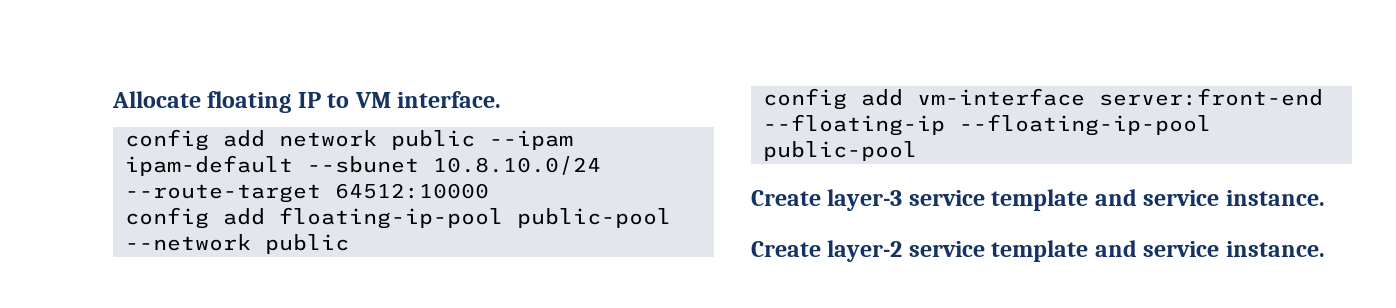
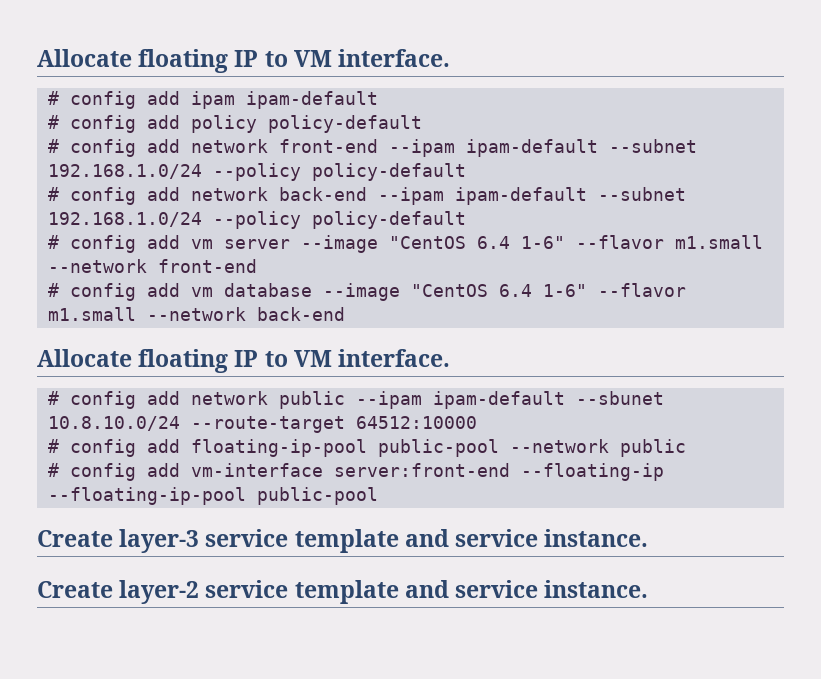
[112,91,502,113] Allocate floating IP to VM interface. // -> [37,49,451,73] [47,91,378,109] [47,115,422,133] [47,139,697,157] [47,163,466,181] [47,187,686,205] [47,211,466,229] [47,235,763,253] [47,259,257,273] [47,283,686,301] [47,307,345,321] [37,349,451,373] [47,391,59,405] Allocate floating IP to VM interface. // # config add ipam ipam-default // # config add policy policy-default // # config add network front-end --ipam ipam-default --subnet 192.168.1.0/24 --policy policy-default // # config add network back-end --ipam ipam-default --subnet 192.168.1.0/24 --policy policy-default // # config add vm server --image "CentOS 6.4 1-6" --flavor m1.small --network front-end // # config add vm database --image "CentOS 6.4 1-6" --flavor m1.small --network back-end // Allocate floating IP to VM interface. // #
(490, 191) none -> [47,439,59,453] #
(350, 244) none -> [47,463,59,477] #

